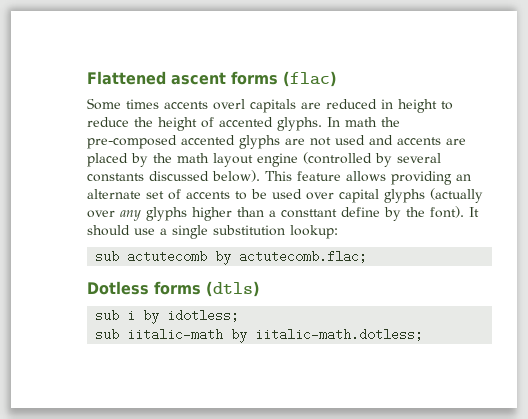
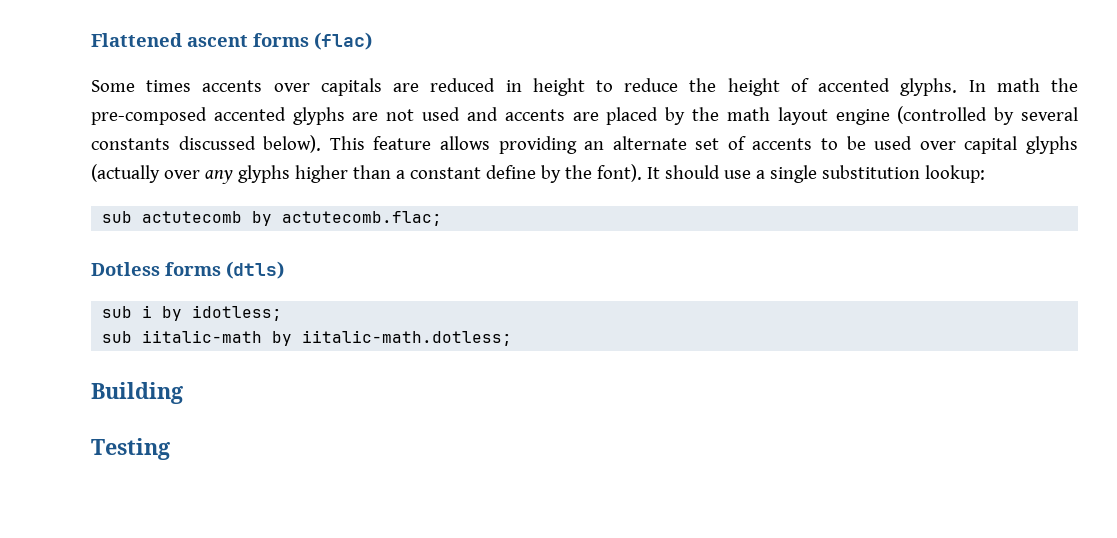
[213,99,245,110] overl -> [273,83,310,92] over
[281,209,337,218] consttant -> [409,167,481,179] constant
(424, 334) none -> [91,382,183,404] [91,438,170,460] // Building // Testing

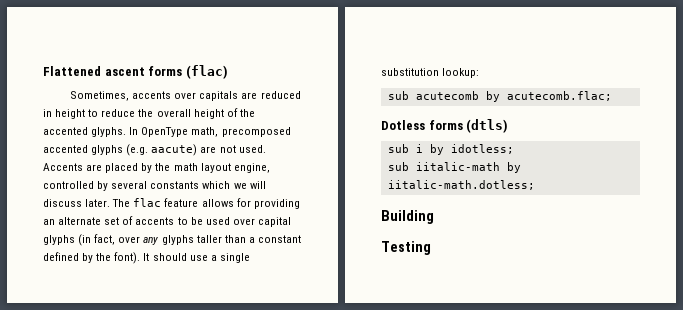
[91,80,192,92] Some times -> [70,91,130,101] Sometimes,
(717, 85) none -> [156,109,191,117] overall
(809, 85) none -> [239,109,255,117] the
[996,78,1078,92] [91,107,565,125] math the pre-composed accented glyphs are not used and accents -> [141,127,291,137] [43,144,266,156] [43,163,83,171] OpenType math, precomposed accented glyphs (e.g. aacute) are not used. Accents
[835,106,988,125] engine (controlled -> [233,163,270,173] [43,181,94,189] engine, controlled
[178,135,365,153] discussed below). This -> [202,181,266,189] [43,198,162,207] which we will discuss later. The flac
(490, 143) none -> [236,198,251,207] for
[91,164,160,183] (actually -> [78,234,116,246] (in fact,
[294,165,348,183] higher -> [196,235,222,243] taller
[485,165,536,179] define -> [43,252,79,261] defined
[142,211,443,226] actutecomb by actutecomb.flac; -> [415,91,612,102] acutecomb by acutecomb.flac;

